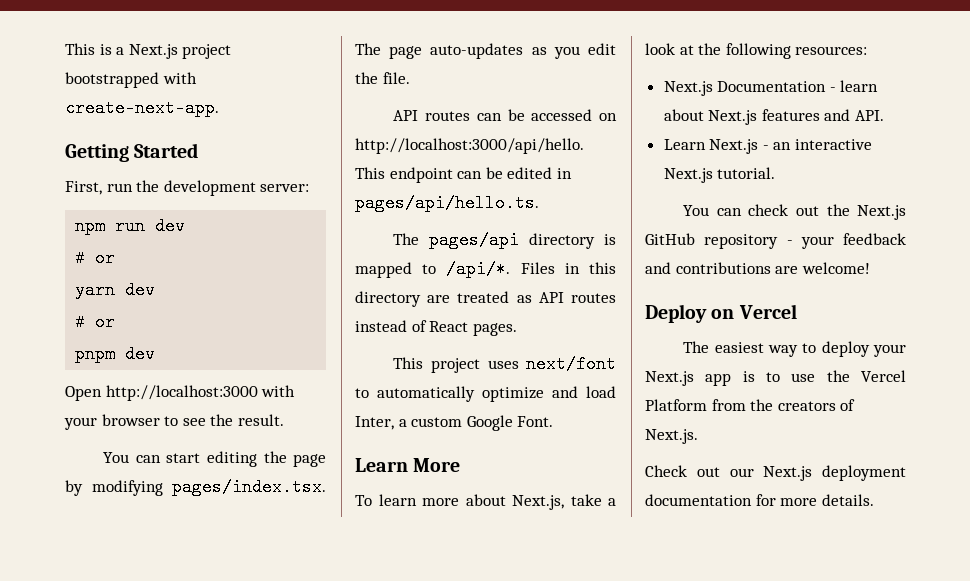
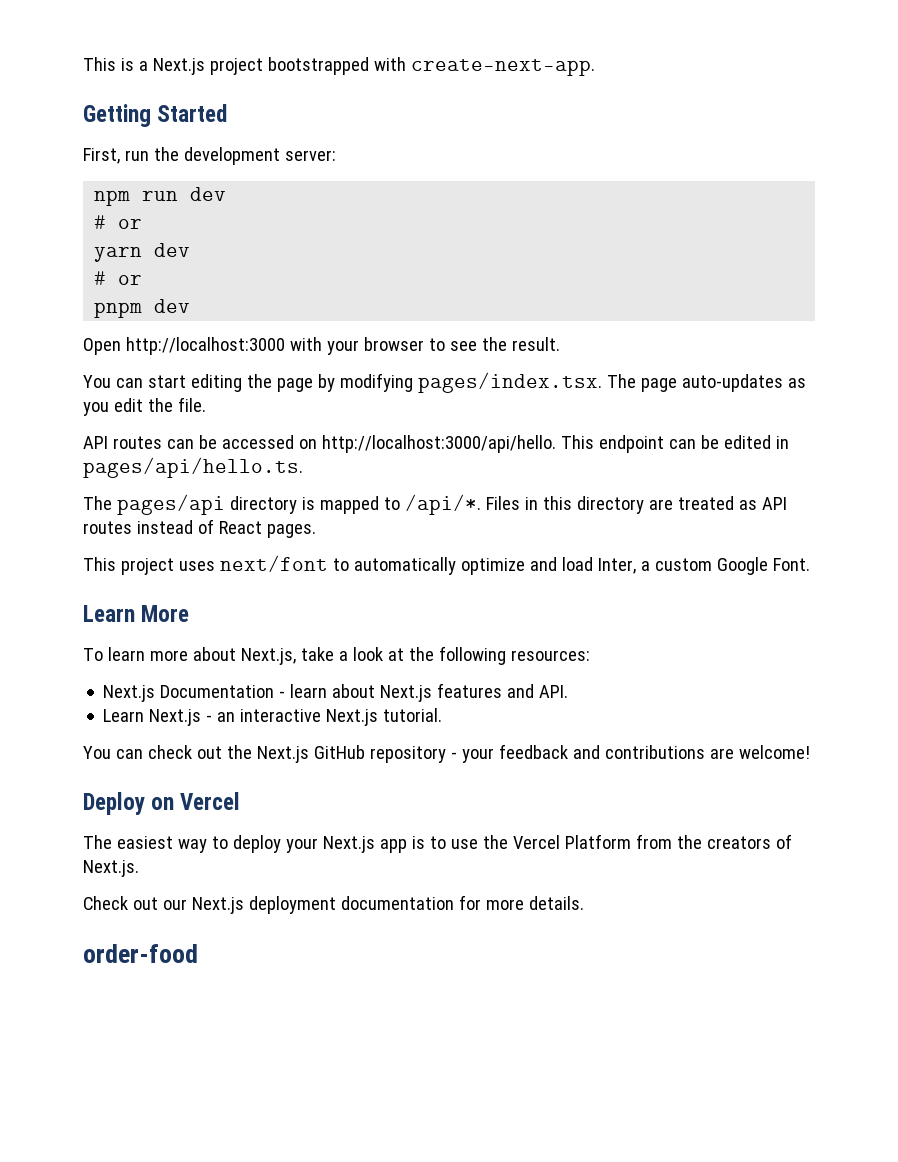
(874, 500) none -> [83,944,198,963] // order-food

